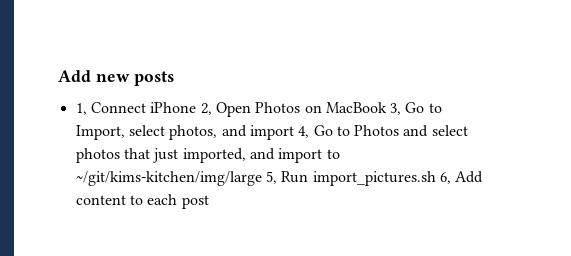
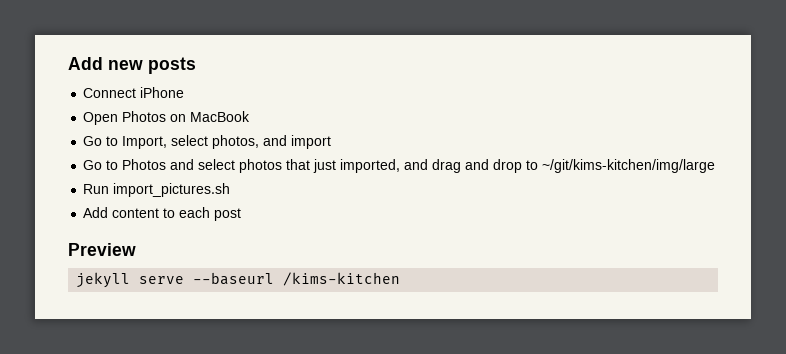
[75,103,87,115] 1, -> (196, 65) none
[200,103,212,115] 2, -> (185, 92) //
[390,103,402,115] 3, -> (251, 116) //
[298,126,310,138] 4, -> (332, 142) //
[278,148,323,163] import -> [432,159,523,173] drag and drop
[265,171,277,184] 5, -> (716, 166) //
[439,172,451,184] 6, -> (231, 190) //
(209, 202) none -> [68,243,136,256] [76,272,401,288] // Preview // jekyll serve --baseurl /kims-kitchen

